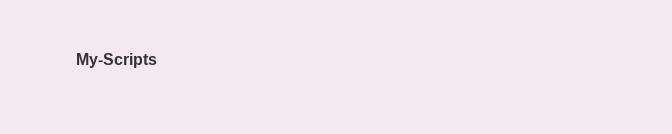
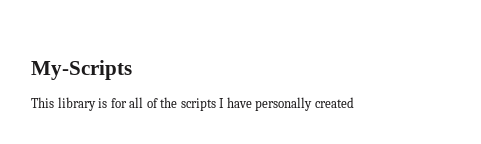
(157, 60) none -> [31,97,354,111] // This library is for all of the scripts I have personally created

